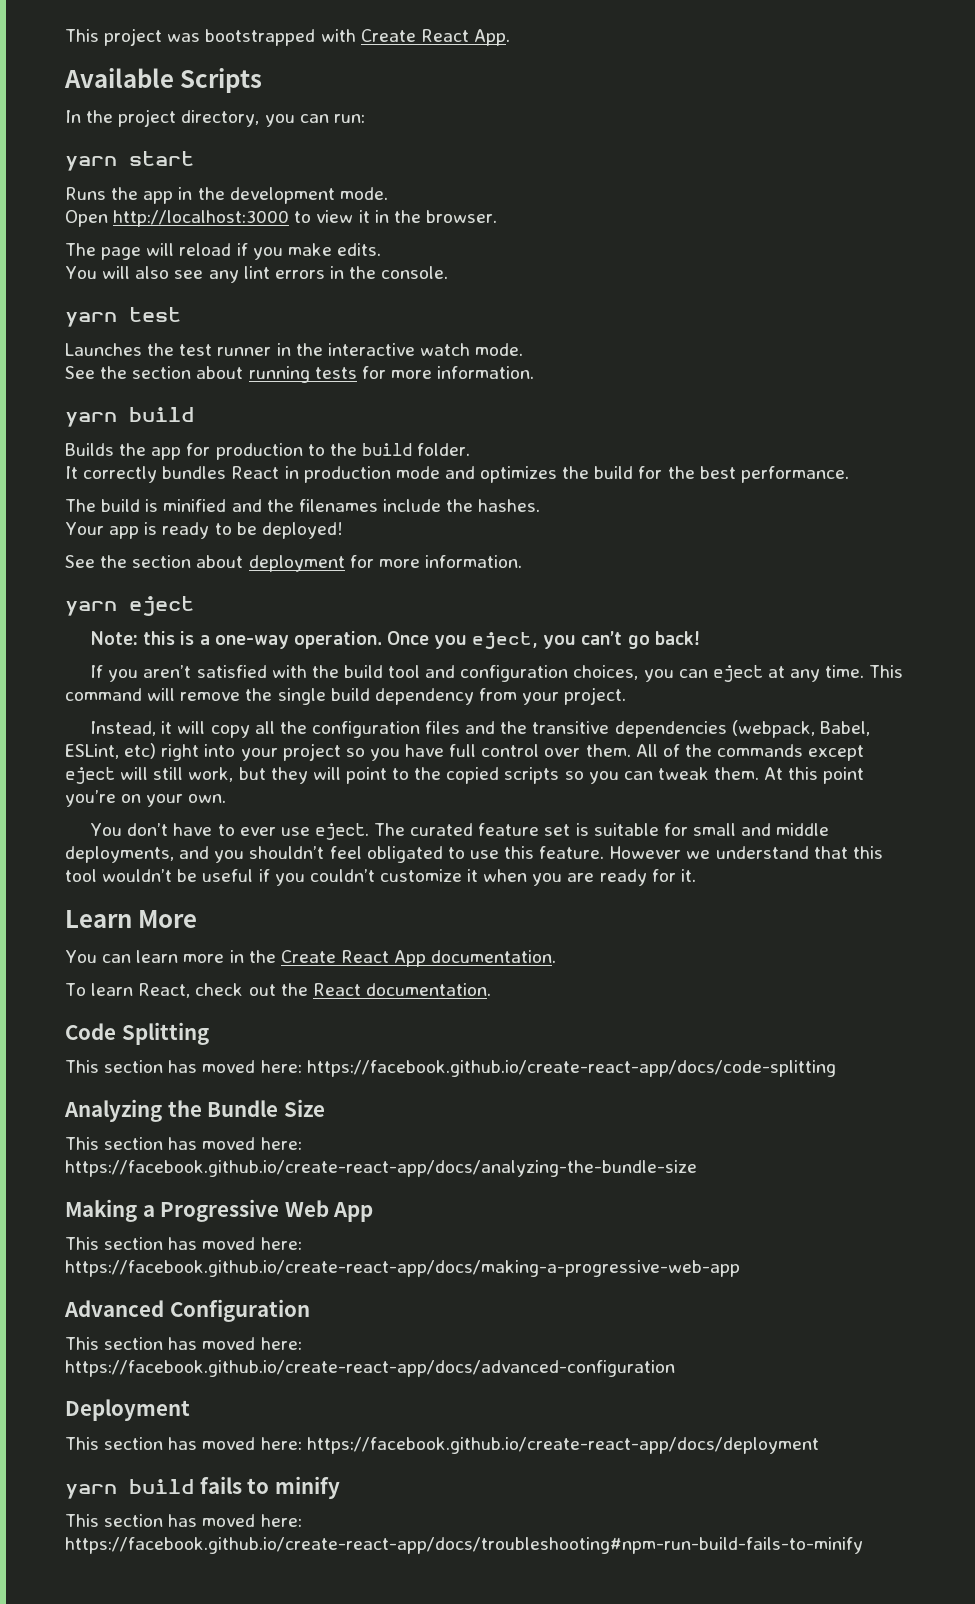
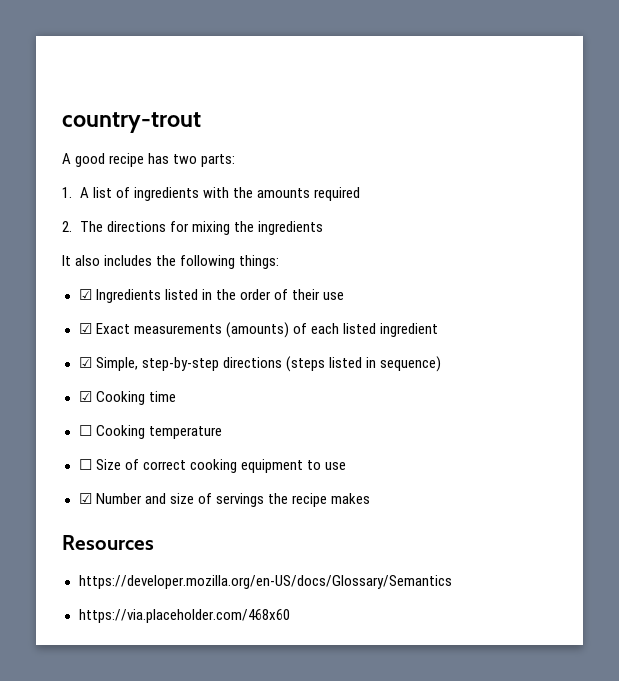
[65,28,510,46] [64,68,263,93] [65,109,365,127] [65,151,194,171] [65,187,388,204] [65,210,497,227] [65,243,381,260] [65,266,449,283] [65,307,181,327] [65,343,524,356] [65,366,535,383] [65,407,194,427] [65,443,471,460] [65,466,849,483] [65,499,541,512] [65,522,343,539] [65,555,522,572] [65,596,194,616] [90,631,700,650] [90,665,904,682] [65,687,627,705] [90,720,870,738] [65,743,865,761] [65,767,865,784] [65,790,227,807] [90,823,830,840] [65,846,883,863] [65,869,696,886] [65,910,198,928] [65,950,557,967] [65,983,491,998] [65,1022,209,1045] [65,1060,836,1077] [64,1099,325,1122] [65,1137,302,1150] [65,1160,697,1177] [65,1199,374,1222] [65,1237,302,1250] [65,1260,740,1277] [64,1299,310,1322] [65,1337,302,1350] [65,1360,675,1377] [65,1399,190,1421] [65,1437,819,1454] [65,1476,340,1499] [65,1514,302,1527] [65,1537,863,1554] This project was bootstrapped with Create React App. // Available Scripts // In the project directory, you can run: // yarn start // Runs the app in the development mode. // Open http://localhost:3000 to view it in the browser. // The page will reload if you make edits. // You will also see any lint errors in the console. // yarn test // Launches the test runner in the interactive watch mode. // See the section about running tests for more information. // yarn build // Builds the app for production to the build folder. // It correctly bundles React in production mode and optimizes the build for the best performance. // The build is minified and the filenames include the hashes. // Your app is ready to be deployed! // See the section about deployment for more information. // yarn eject // Note: this is a one-way operation. Once you eject, you can’t go back! // If you aren’t satisfied with the build tool and configuration choices, you can eject at any time. This command will remove the single build dependency from your project. // Instead, it will copy all the configuration files and the transitive dependencies (webpack, Babel, ESLint, etc) right into your project so you have full control over them. All of the commands except eject will still work, but they will point to the copied scripts so you can tweak them. At this point you’re on your own. // You don’t have to ever use eject. The curated feature set is suitable for small and middle deployments, and you shouldn’t feel obligated to use this feature. However we understand that this tool wouldn’t be useful if you couldn’t customize it when you are ready for it. // Learn More // You can learn more in the Create React App documentation. // To learn React, check out the React documentation. // Code Splitting // This section has moved here: https://facebook.github.io/create-react-app/docs/code-splitting // Analyzing the Bundle Size // This section has moved here: https://facebook.github.io/create-react-app/docs/analyzing-the-bundle-size // Making a Progressive Web App // This section has moved here: https://facebook.github.io/create-react-app/docs/making-a-progressive-web-app // Advanced Configuration // This section has moved here: https://facebook.github.io/create-react-app/docs/advanced-configuration // Deployment // This section has moved here: https://facebook.github.io/create-react-app/docs/deployment // yarn build fails to minify // This section has moved here: https://facebook.github.io/create-react-app/docs/troubleshooting#npm-run-build-fails-to-minify -> [62,112,201,133] [62,153,236,167] [62,187,360,201] [62,221,323,235] [62,255,280,269] [78,289,344,303] [78,322,438,338] [78,356,441,372] [78,391,176,405] [78,425,222,439] [78,459,346,473] [78,493,370,507] [62,535,154,550] [78,575,452,589] [78,609,290,623] country-trout // A good recipe has two parts: // 1. A list of ingredients with the amounts required // 2. The directions for mixing the ingredients // It also includes the following things: // ☑ Ingredients listed in the order of their use // ☑ Exact measurements (amounts) of each listed ingredient // ☑ Simple, step-by-step directions (steps listed in sequence) // ☑ Cooking time // ☐ Cooking temperature // ☐ Size of correct cooking equipment to use // ☑ Number and size of servings the recipe makes // Resources // https://developer.mozilla.org/en-US/docs/Glossary/Semantics // https://via.placeholder.com/468x60

